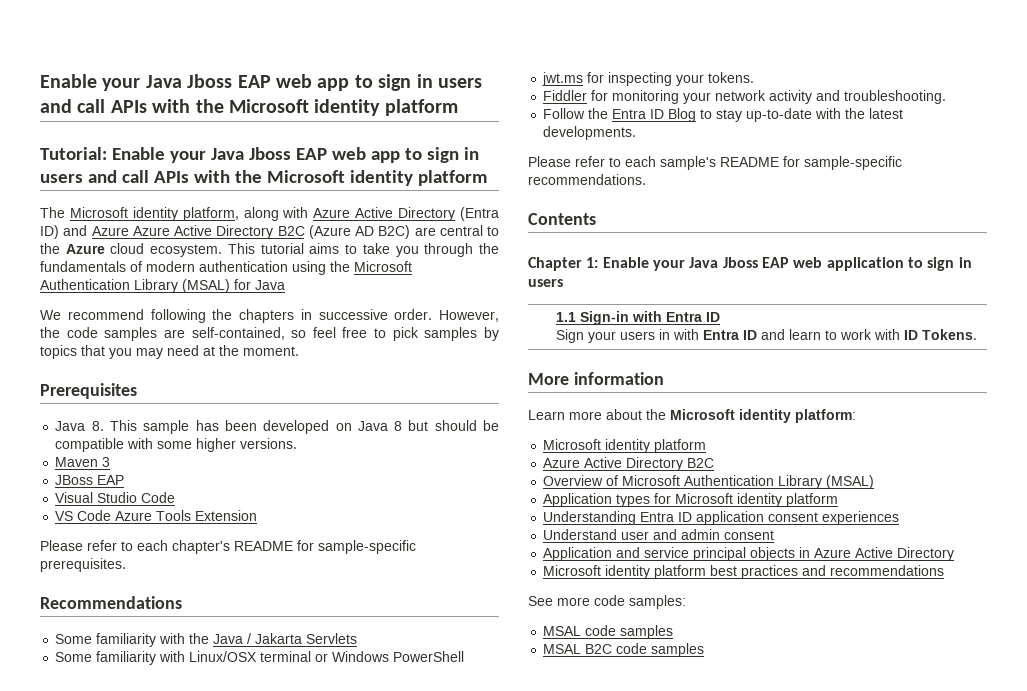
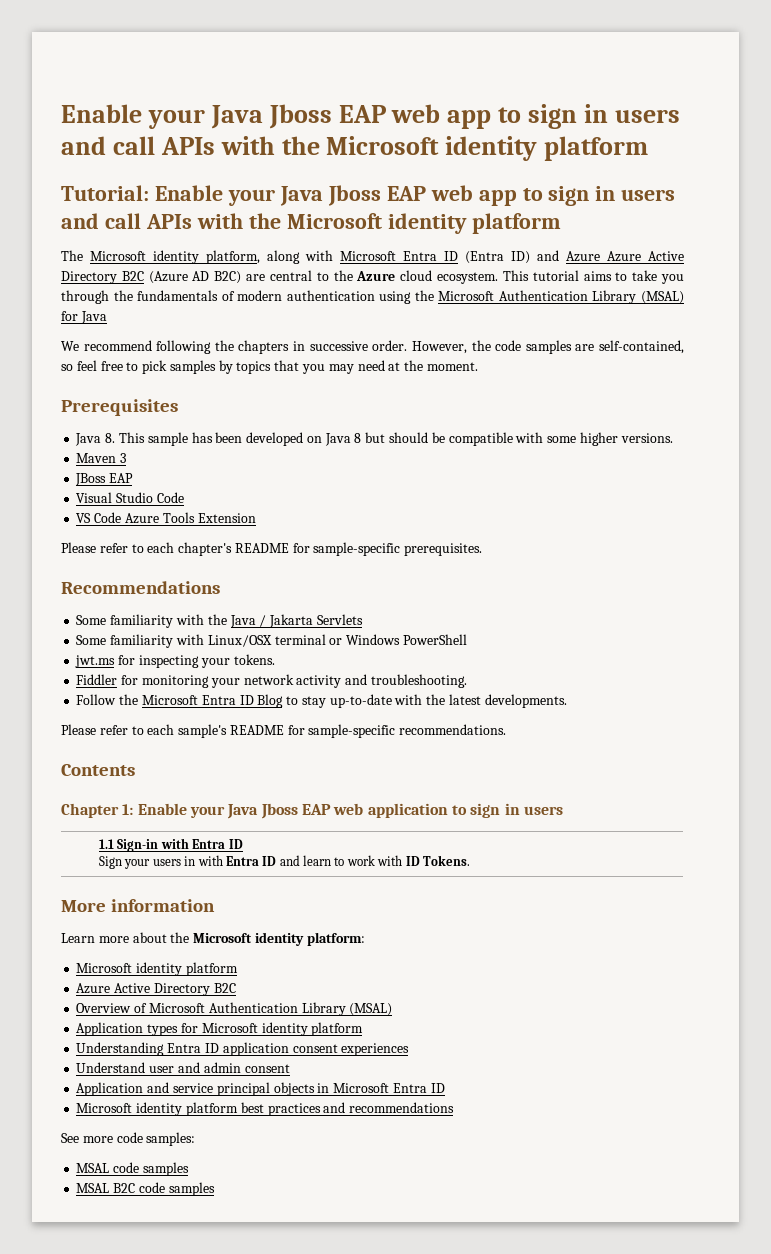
[313,207,456,221] Azure Active Directory -> [340,251,458,261] Microsoft Entra ID
(609, 113) none -> [141,695,198,705] Microsoft
[814,547,955,561] Azure Active Directory -> [333,1083,445,1093] Microsoft Entra ID

